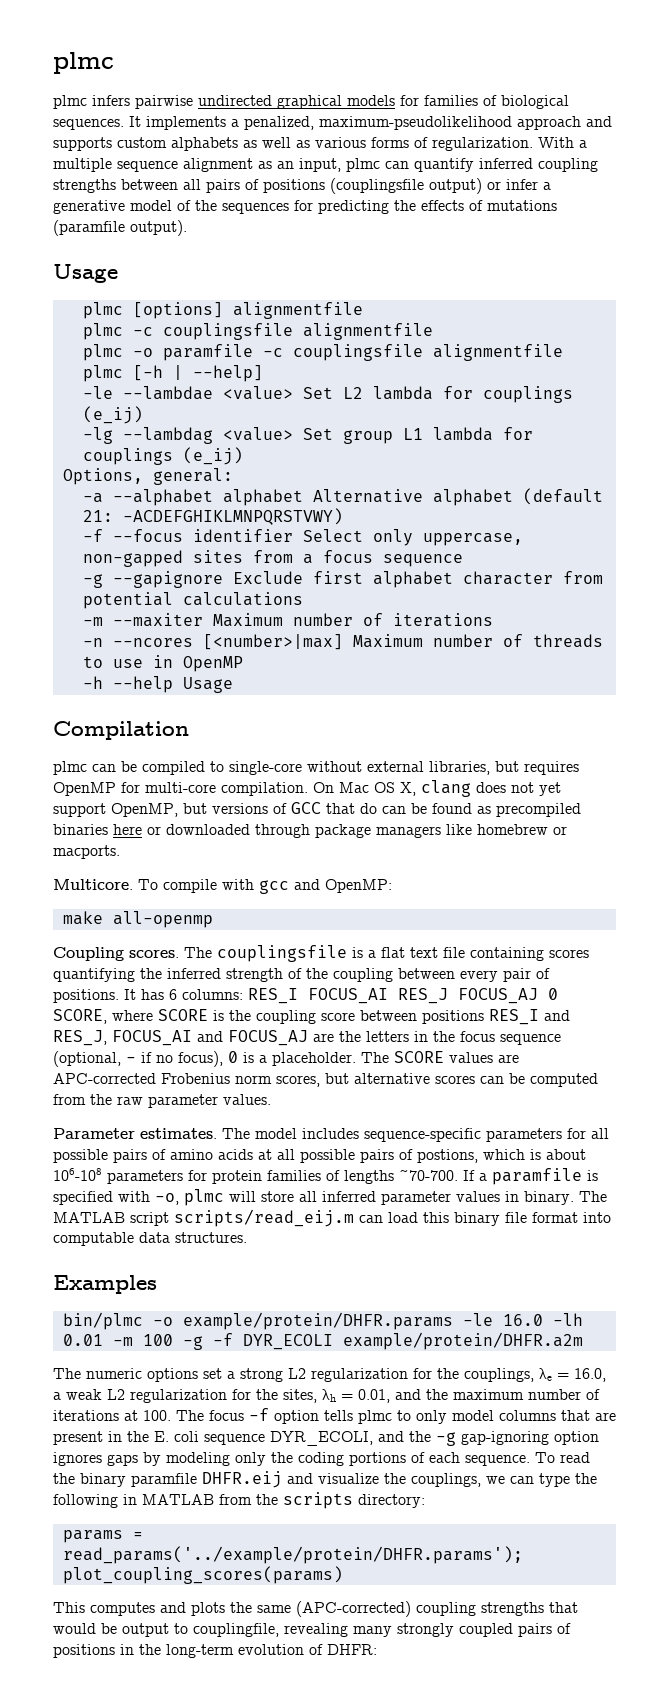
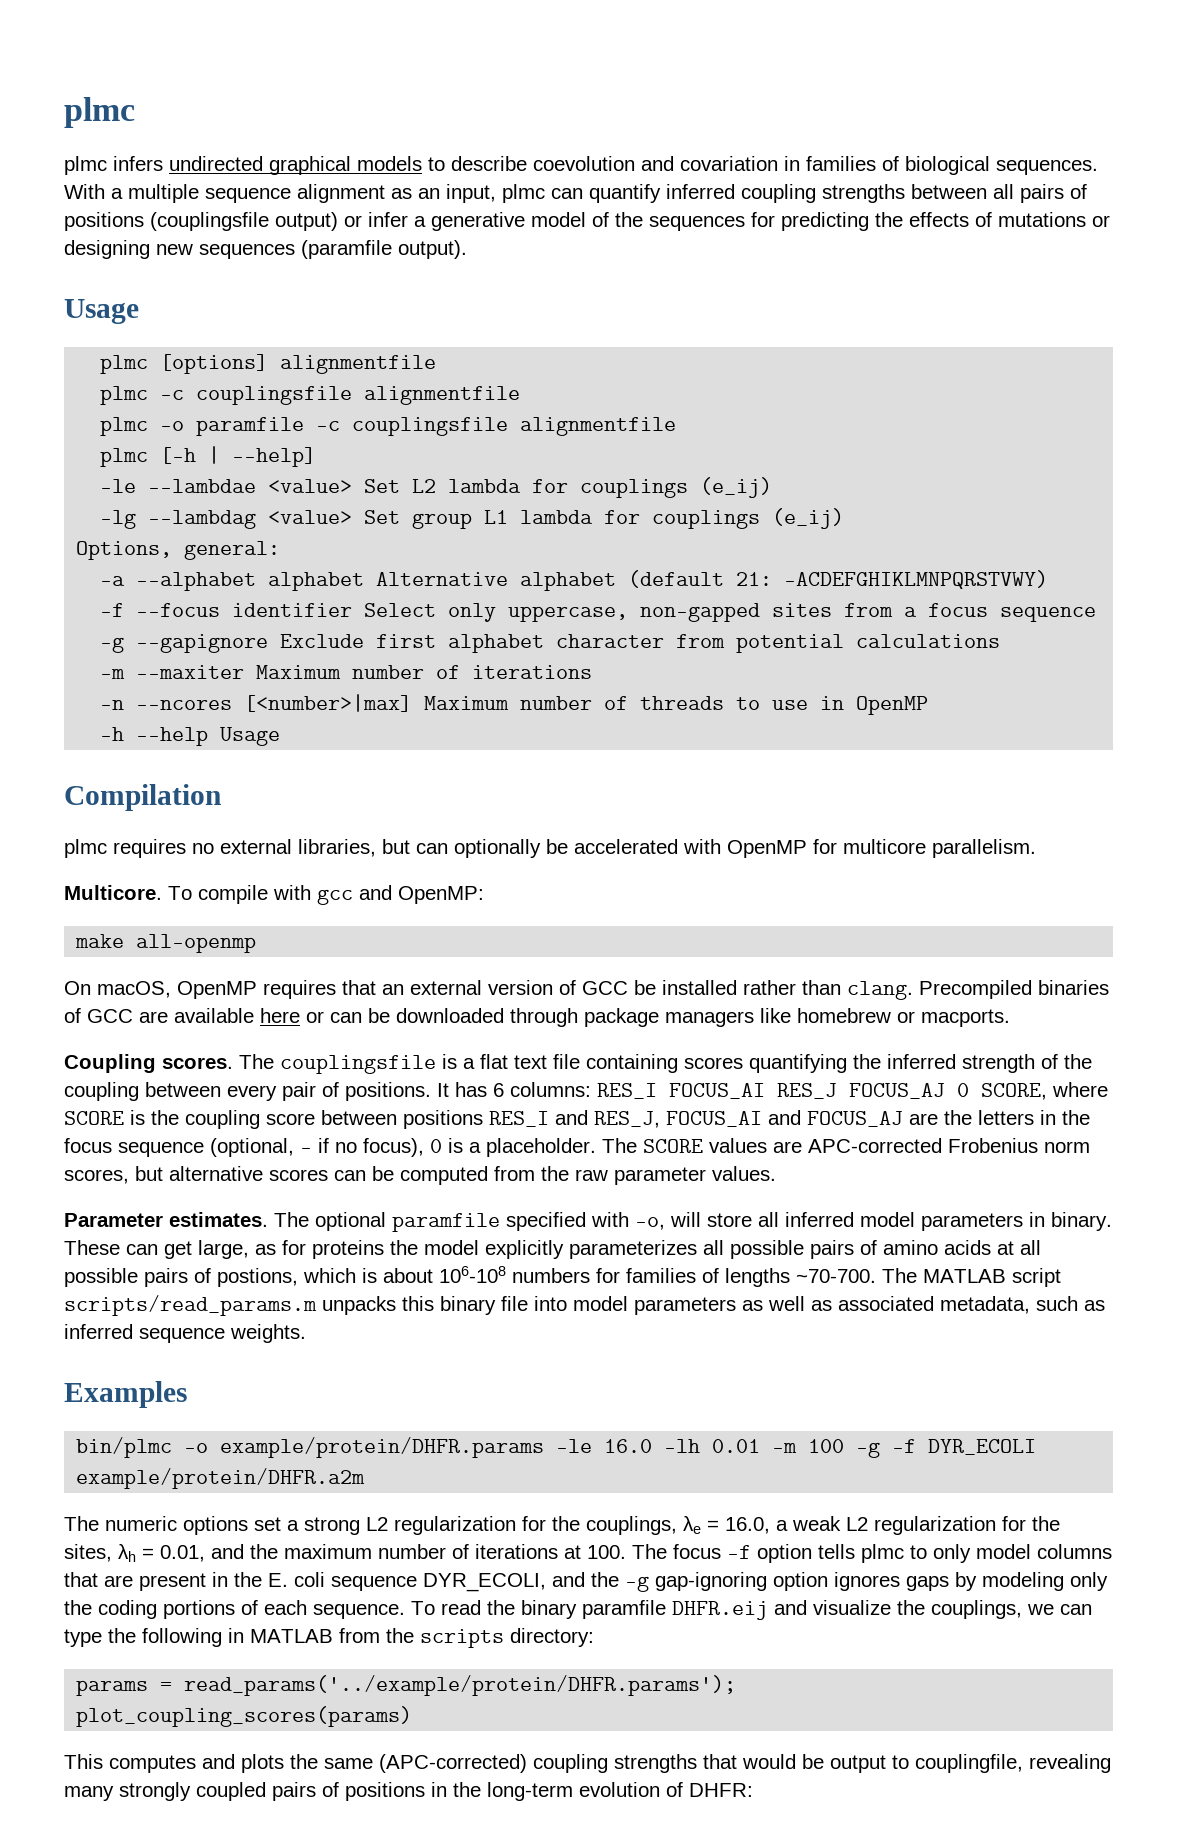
[135,95,193,109] pairwise -> (163, 163) none
[400,95,569,109] [53,116,612,130] [53,137,533,151] for families of biological sequences. It implements a penalized, maximum-pseudolikelihood approach and supports custom alphabets as well as various forms of regularization. -> [428,156,1098,175] to describe coevolution and covariation in families of biological sequences.
(557, 205) none -> [1092,215,1110,227] [64,240,295,259] or designing new sequences
[92,761,579,775] [53,780,561,797] [53,802,581,817] [53,824,567,838] [53,845,120,859] can be compiled to single-core without external libraries, but requires OpenMP for multi-core compilation. On Mac OS X, clang does not yet support OpenMP, but versions of GCC that do can be found as precompiled binaries here or downloaded through package managers like homebrew or macports. -> [113,839,1036,858] requires no external libraries, but can optionally be accelerated with OpenMP for multicore parallelism.
(213, 919) none -> [64,980,1109,1000] [64,1008,1010,1027] // On macOS, OpenMP requires that an external version of GCC be installed rather than clang. Precompiled binaries of GCC are available here or can be downloaded through package managers like homebrew or macports.
[255,1128,586,1142] model includes sequence-specific parameters for -> [315,1212,1112,1232] [64,1240,697,1259] optional paramfile specified with -o, will store all inferred model parameters in binary. These can get large, as for proteins the model explicitly parameterizes
[107,1170,262,1184] parameters for protein -> [512,1268,620,1283] numbers for
[463,1168,598,1185] [53,1189,607,1206] [53,1209,611,1227] [53,1232,247,1246] If a paramfile is specified with -o, plmc will store all inferred parameter values in binary. The MATLAB script scripts/read_eij.m can load this binary file format into computable data structures. -> [882,1268,1061,1287] [64,1295,1105,1316] [64,1324,306,1343] The MATLAB script scripts/read_params.m unpacks this binary file into model parameters as well as associated metadata, such as inferred sequence weights.

